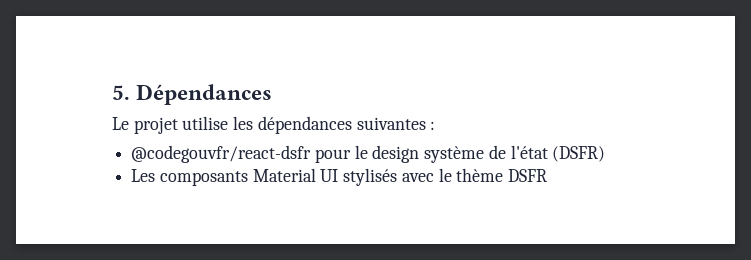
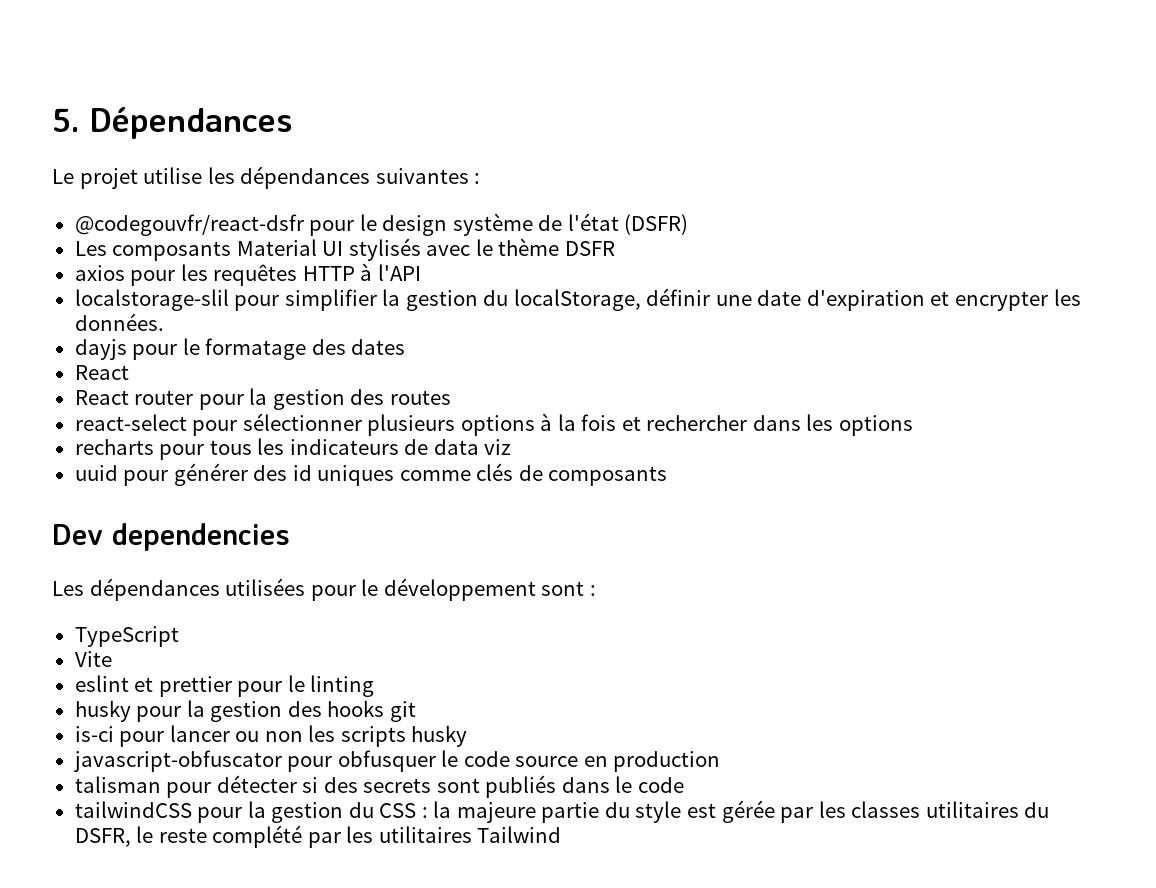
(548, 175) none -> [74,263,421,286] [74,288,1081,311] [74,313,164,331] [74,338,406,360] [74,365,129,380] [74,388,451,410] [74,413,913,436] [74,438,512,460] [74,463,668,486] [52,523,290,551] [52,578,596,601] [74,626,179,647] [74,651,112,667] [74,675,375,697] [74,700,416,722] [74,725,468,747] [73,750,721,772] [74,775,684,798] [74,800,1050,823] [74,825,562,848] // axios pour les requêtes HTTP à l'API // localstorage-slil pour simplifier la gestion du localStorage, définir une date d'expiration et encrypter les données. // dayjs pour le formatage des dates // React // React router pour la gestion des routes // react-select pour sélectionner plusieurs options à la fois et rechercher dans les options // recharts pour tous les indicateurs de data viz // uuid pour générer des id uniques comme clés de composants // Dev dependencies // Les dépendances utilisées pour le développement sont : // TypeScript // Vite // eslint et prettier pour le linting // husky pour la gestion des hooks git // is-ci pour lancer ou non les scripts husky // javascript-obfuscator pour obfusquer le code source en production // talisman pour détecter si des secrets sont publiés dans le code // tailwindCSS pour la gestion du CSS : la majeure partie du style est gérée par les classes utilitaires du DSFR, le reste complété par les utilitaires Tailwind

